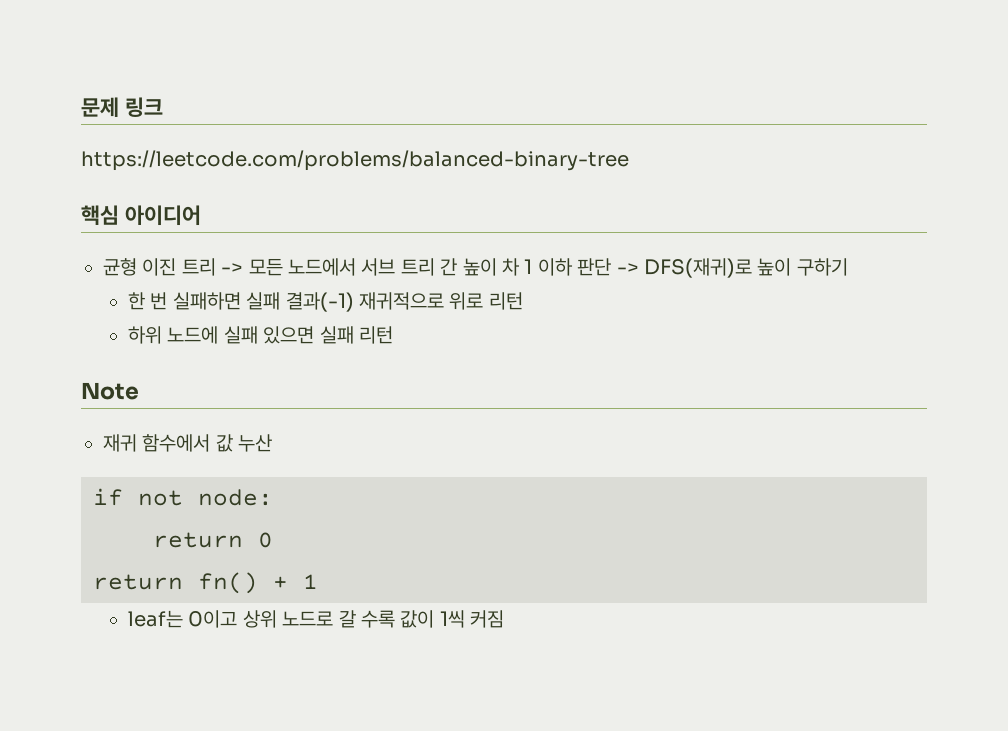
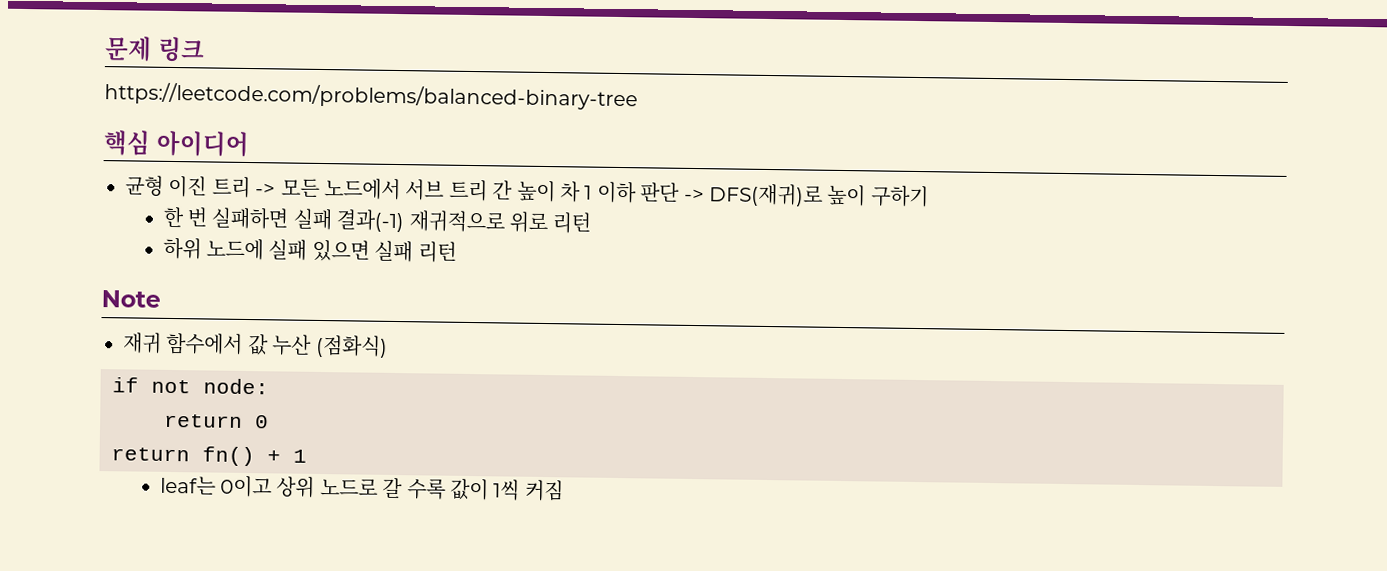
(273, 443) none -> [315,334,388,358] (점화식)

